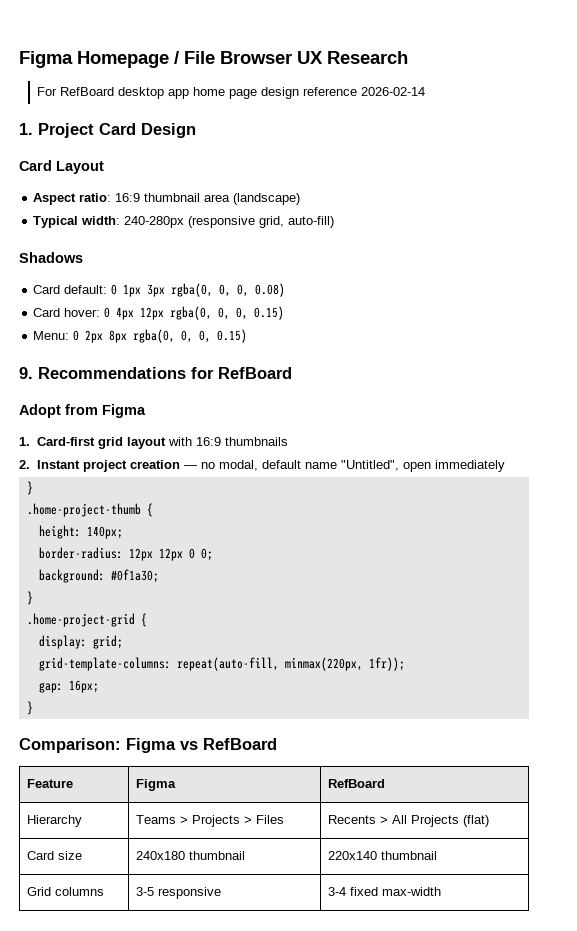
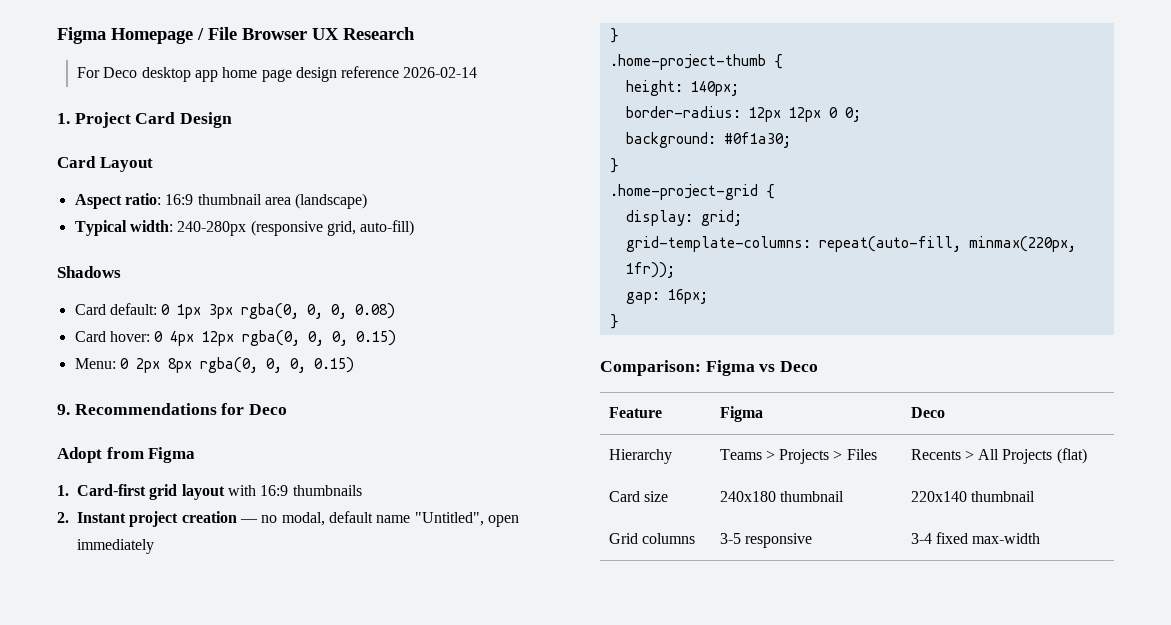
[60,87,115,96] RefBoard -> [103,67,138,78] Deco
[218,367,292,379] RefBoard -> [249,404,288,415] Deco
[203,738,277,750] RefBoard -> [780,361,819,372] Deco
[328,779,386,788] RefBoard -> [910,407,945,418] Deco

